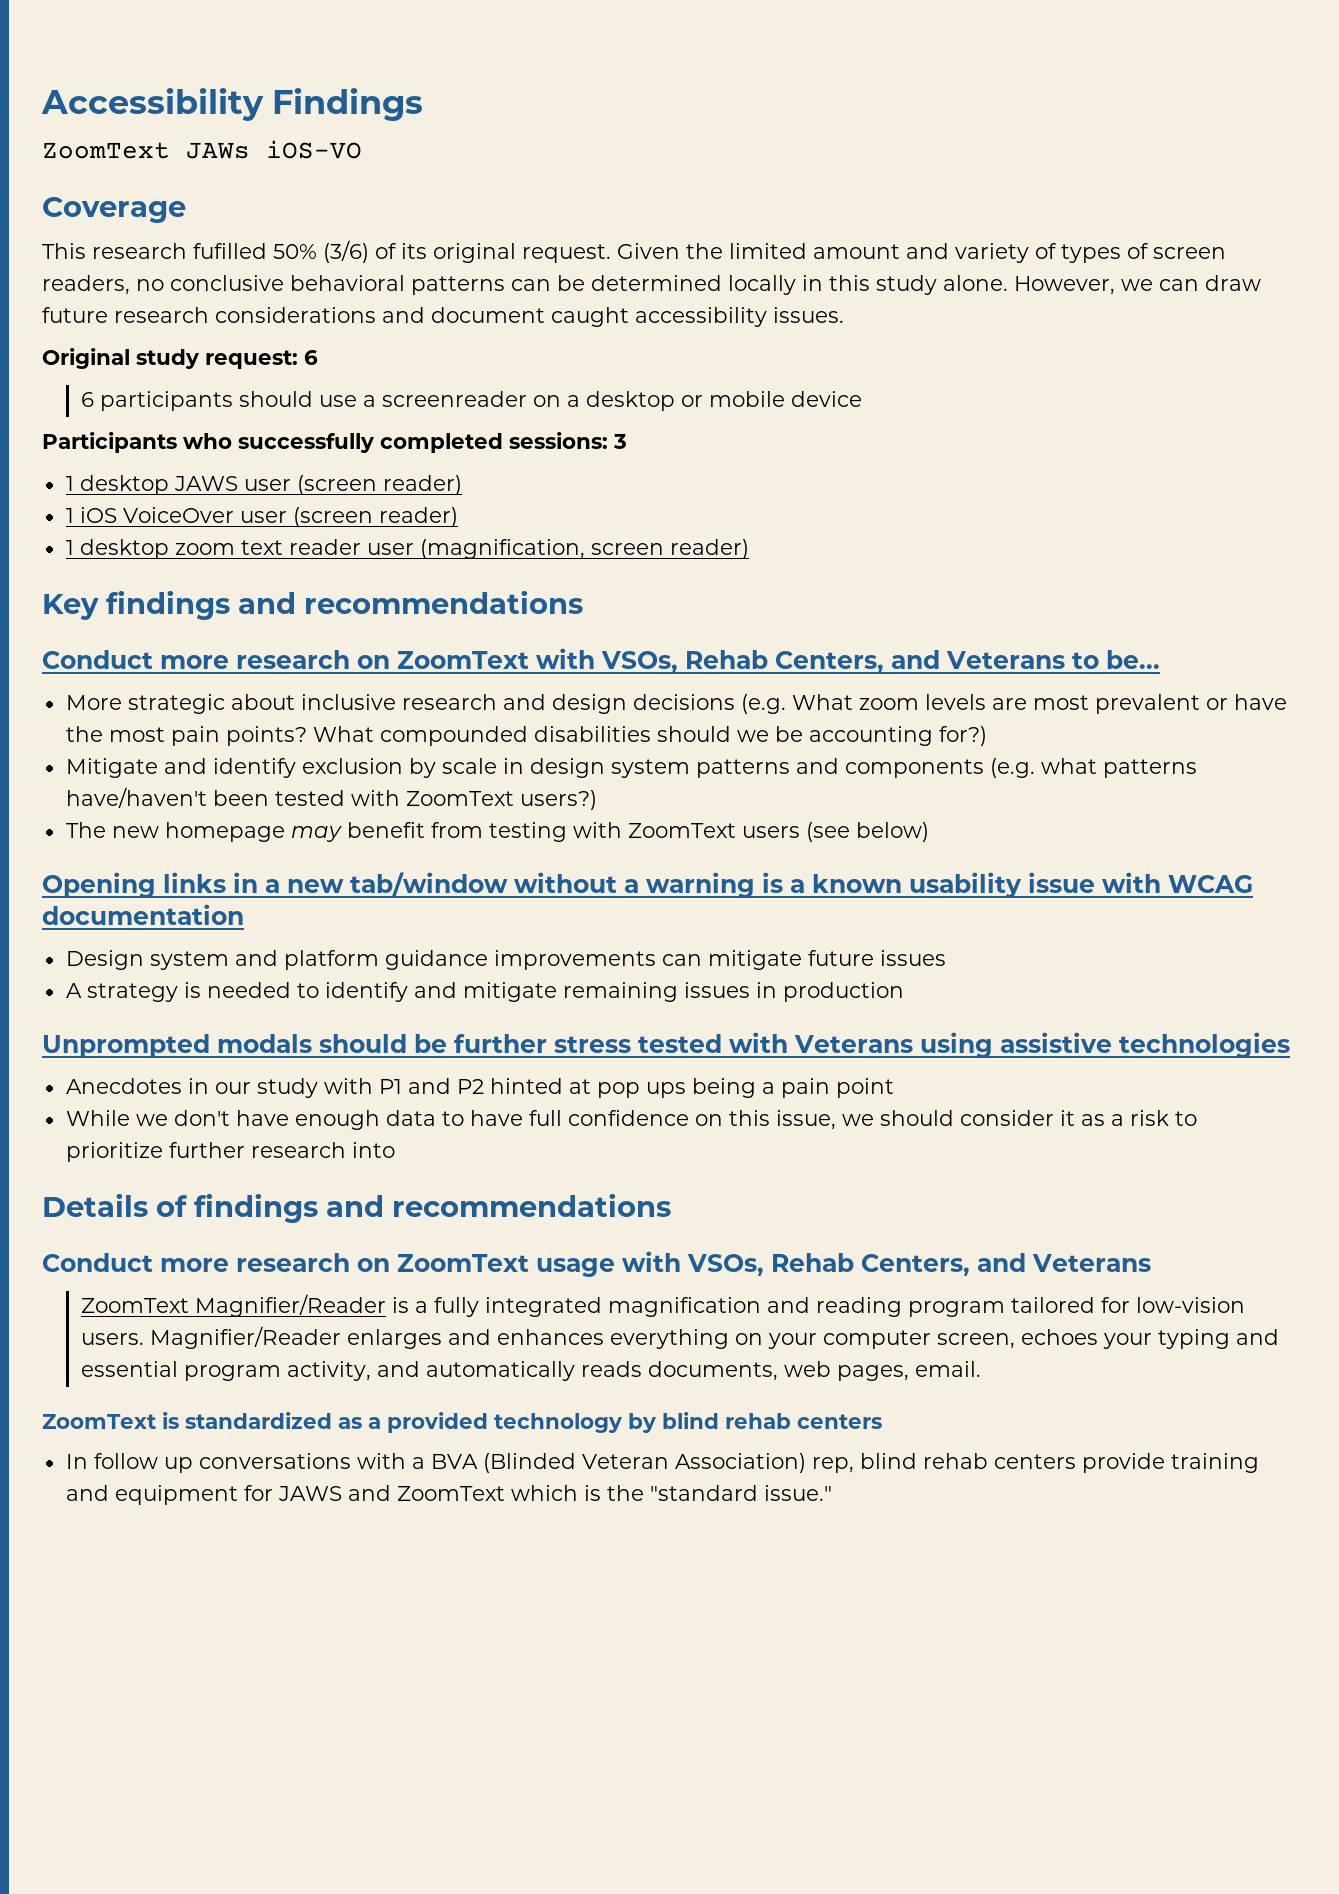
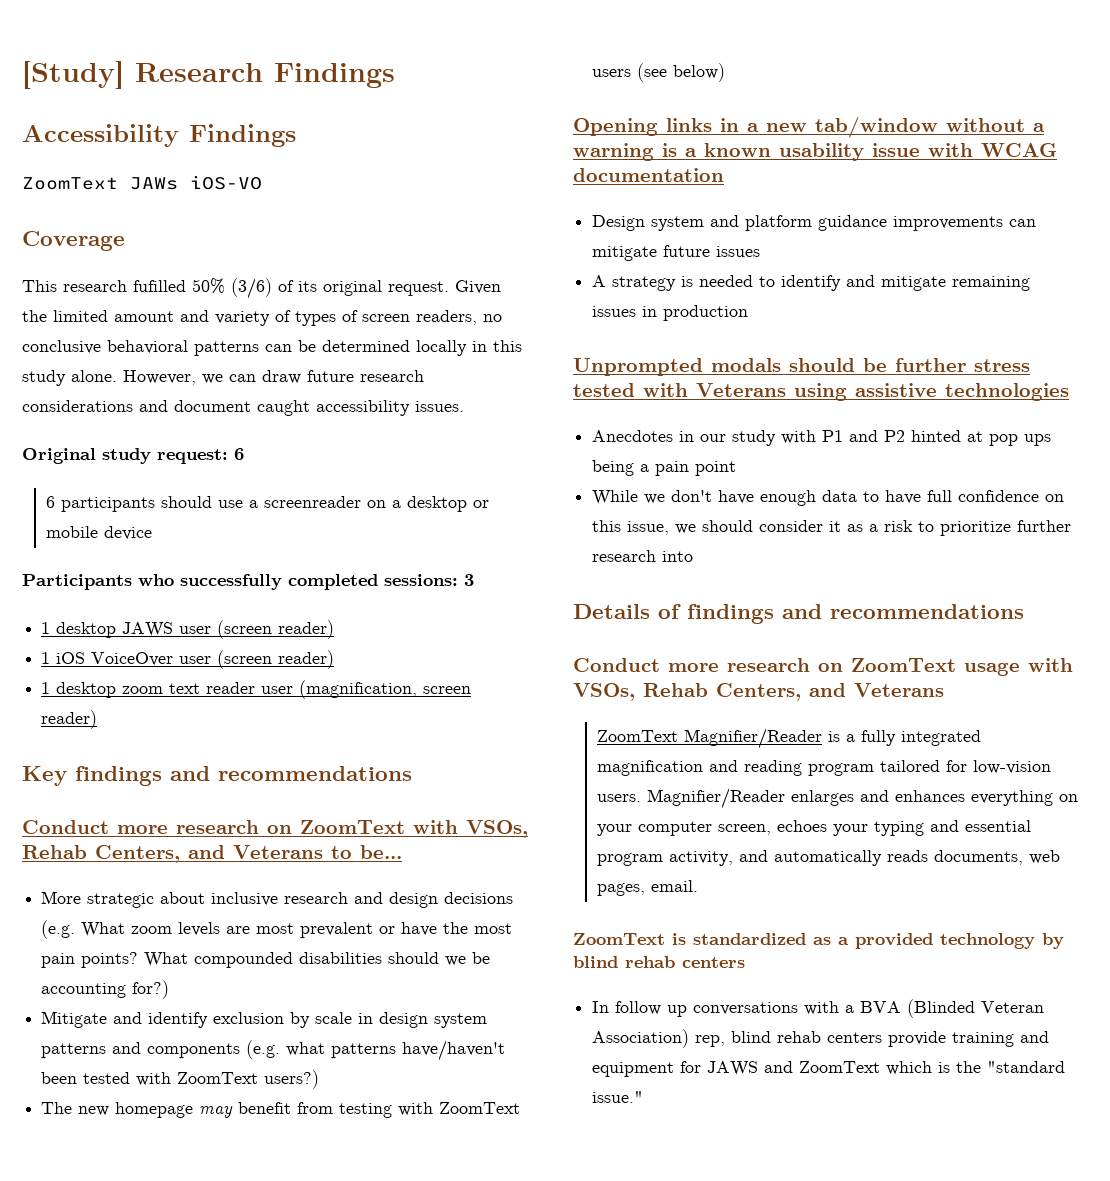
(41, 104) none -> [22,61,395,89] [Study] Research Findings //

